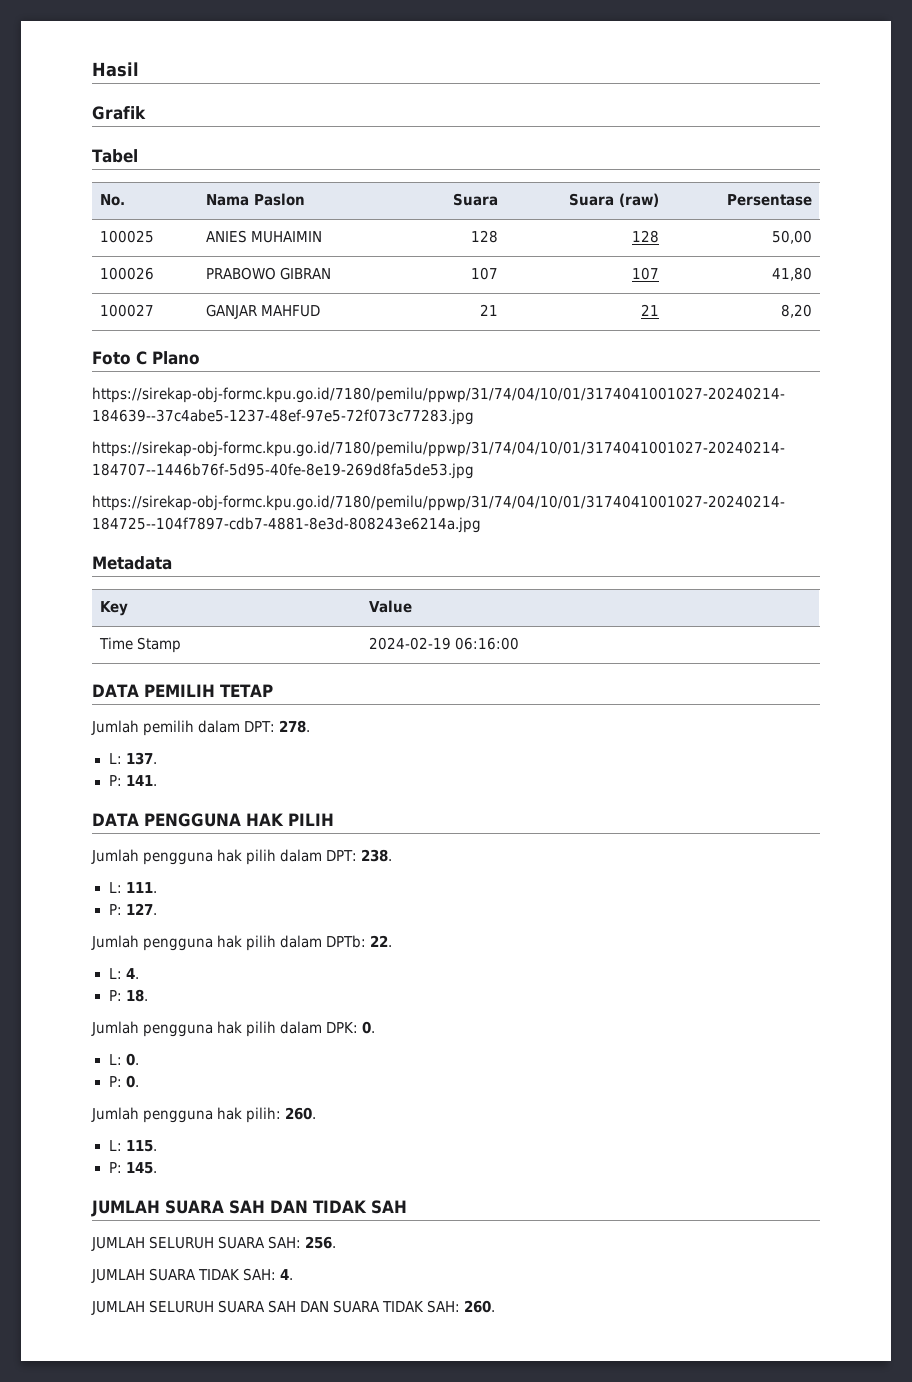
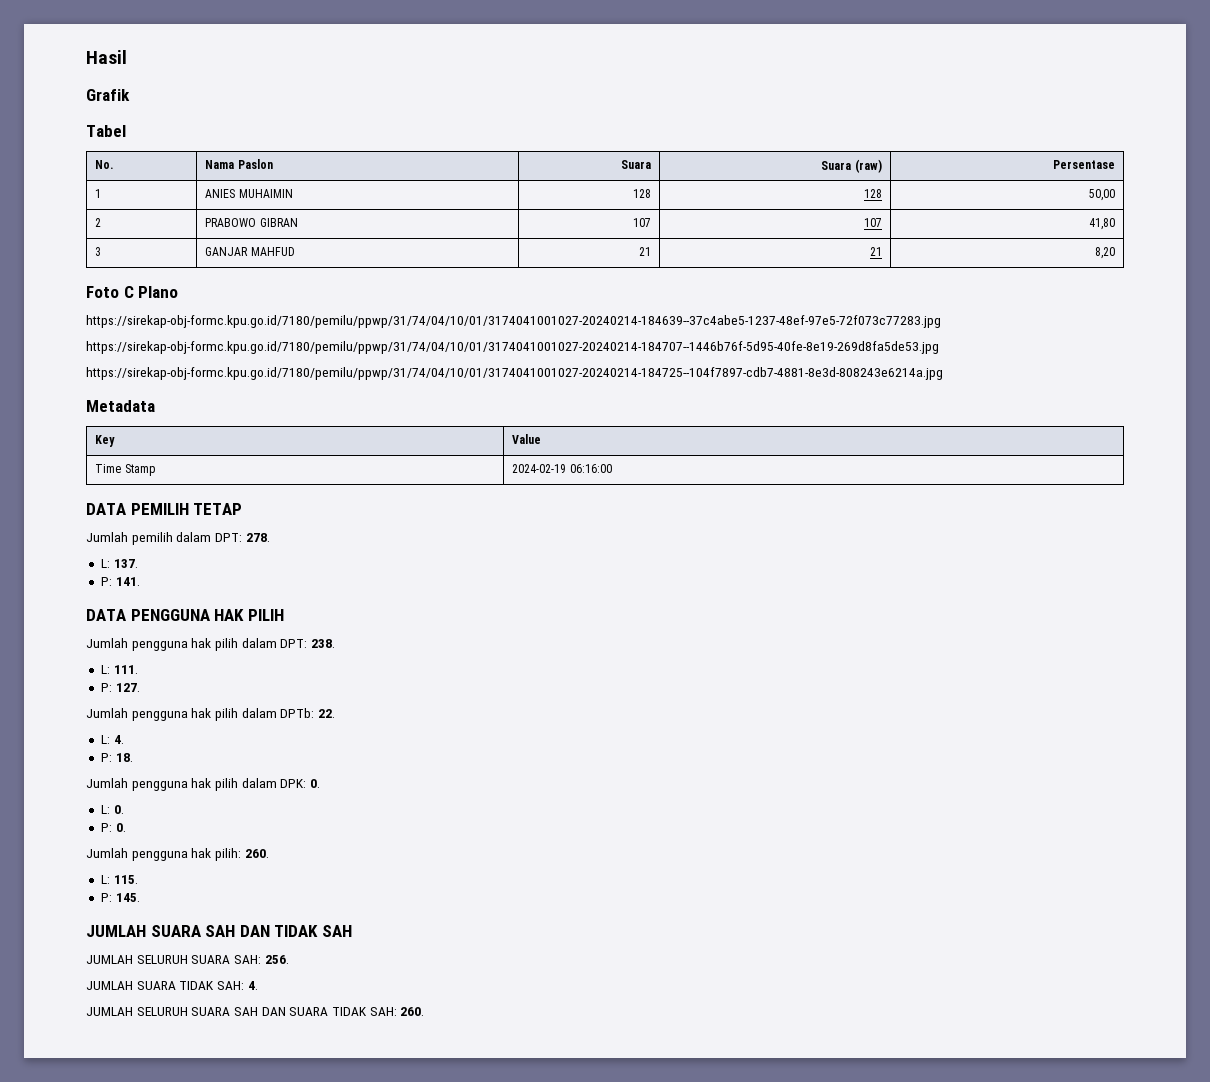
[99,230,154,243] 100025 -> [95,189,102,198] 1
[99,267,154,280] 100026 -> [95,218,102,227] 2
[99,304,154,317] 100027 -> [95,247,102,256] 3

